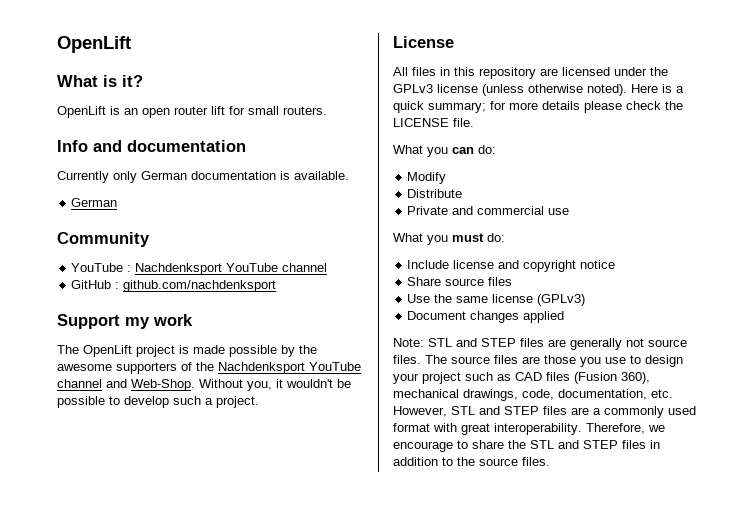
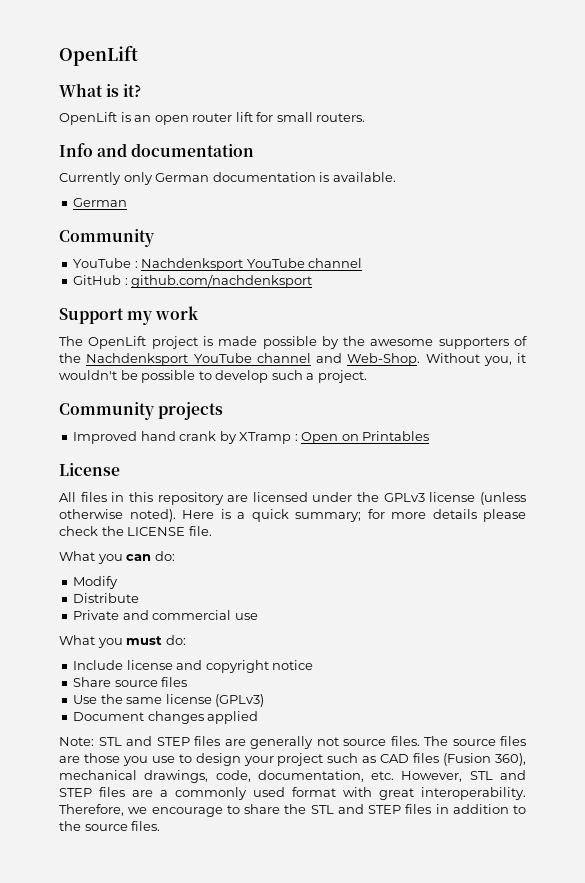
(259, 402) none -> [59,402,224,420] [73,431,430,444] // Community projects // Improved hand crank by XTramp : Open on Printables

